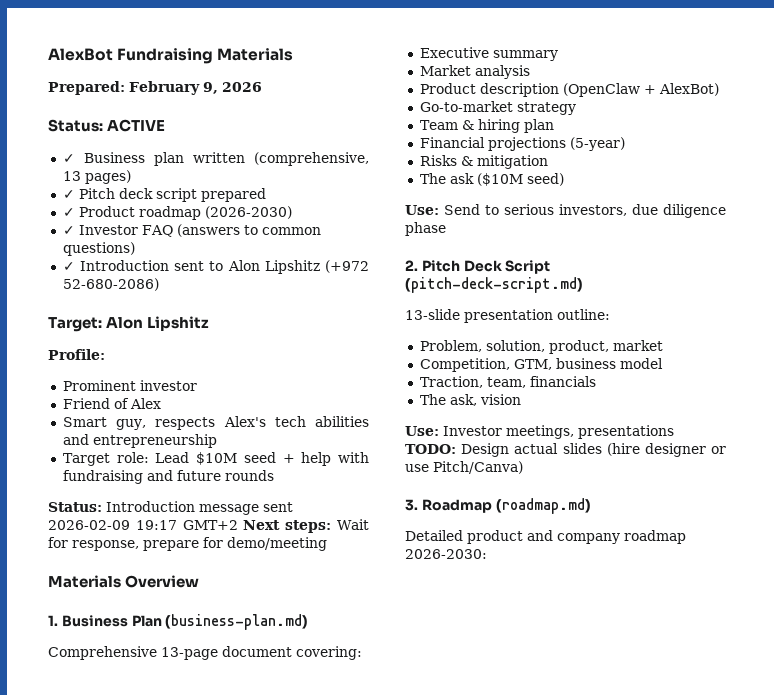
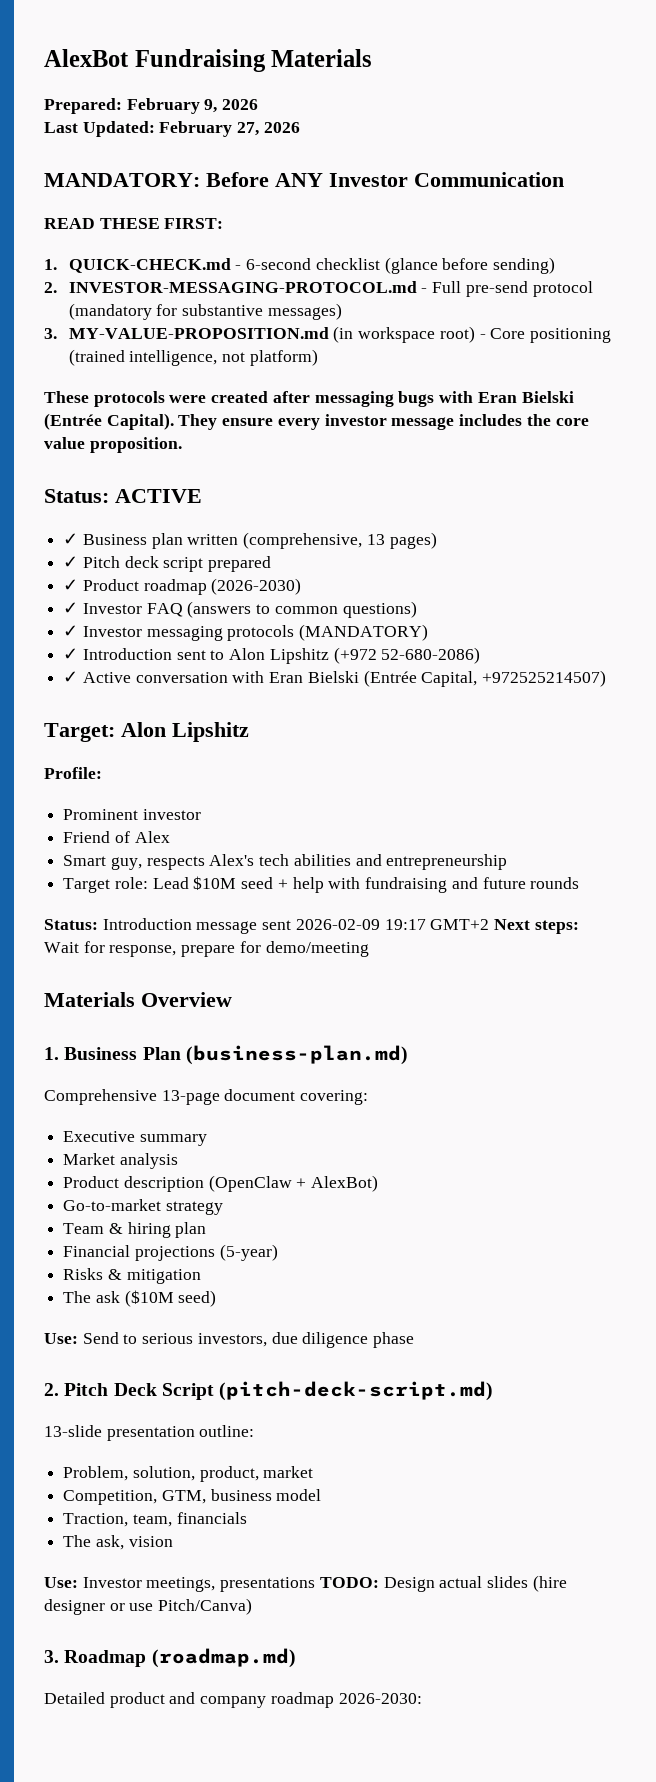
(262, 87) none -> [44,121,300,137] [44,172,564,187] [44,218,224,229] [44,257,556,274] [44,281,593,297] [68,303,342,320] [44,326,612,343] [68,349,318,366] [44,391,574,407] [44,413,589,430] [44,437,182,453] // Last Updated: February 27, 2026 // MANDATORY: Before ANY Investor Communication // READ THESE FIRST: // 1. QUICK-CHECK.md - 6-second checklist (glance before sending) // 2. INVESTOR-MESSAGING-PROTOCOL.md - Full pre-send protocol (mandatory for substantive messages) // 3. MY-VALUE-PROPOSITION.md (in workspace root) - Core positioning (trained intelligence, not platform) // These protocols were created after messaging bugs with Eran Bielski (Entrée Capital). They ensure every investor message includes the core value proposition.
(135, 249) none -> [63,624,429,641] // ✓ Investor messaging protocols (MANDATORY)
(159, 284) none -> [63,670,607,687] // ✓ Active conversation with Eran Bielski (Entrée Capital, +972525214507)

